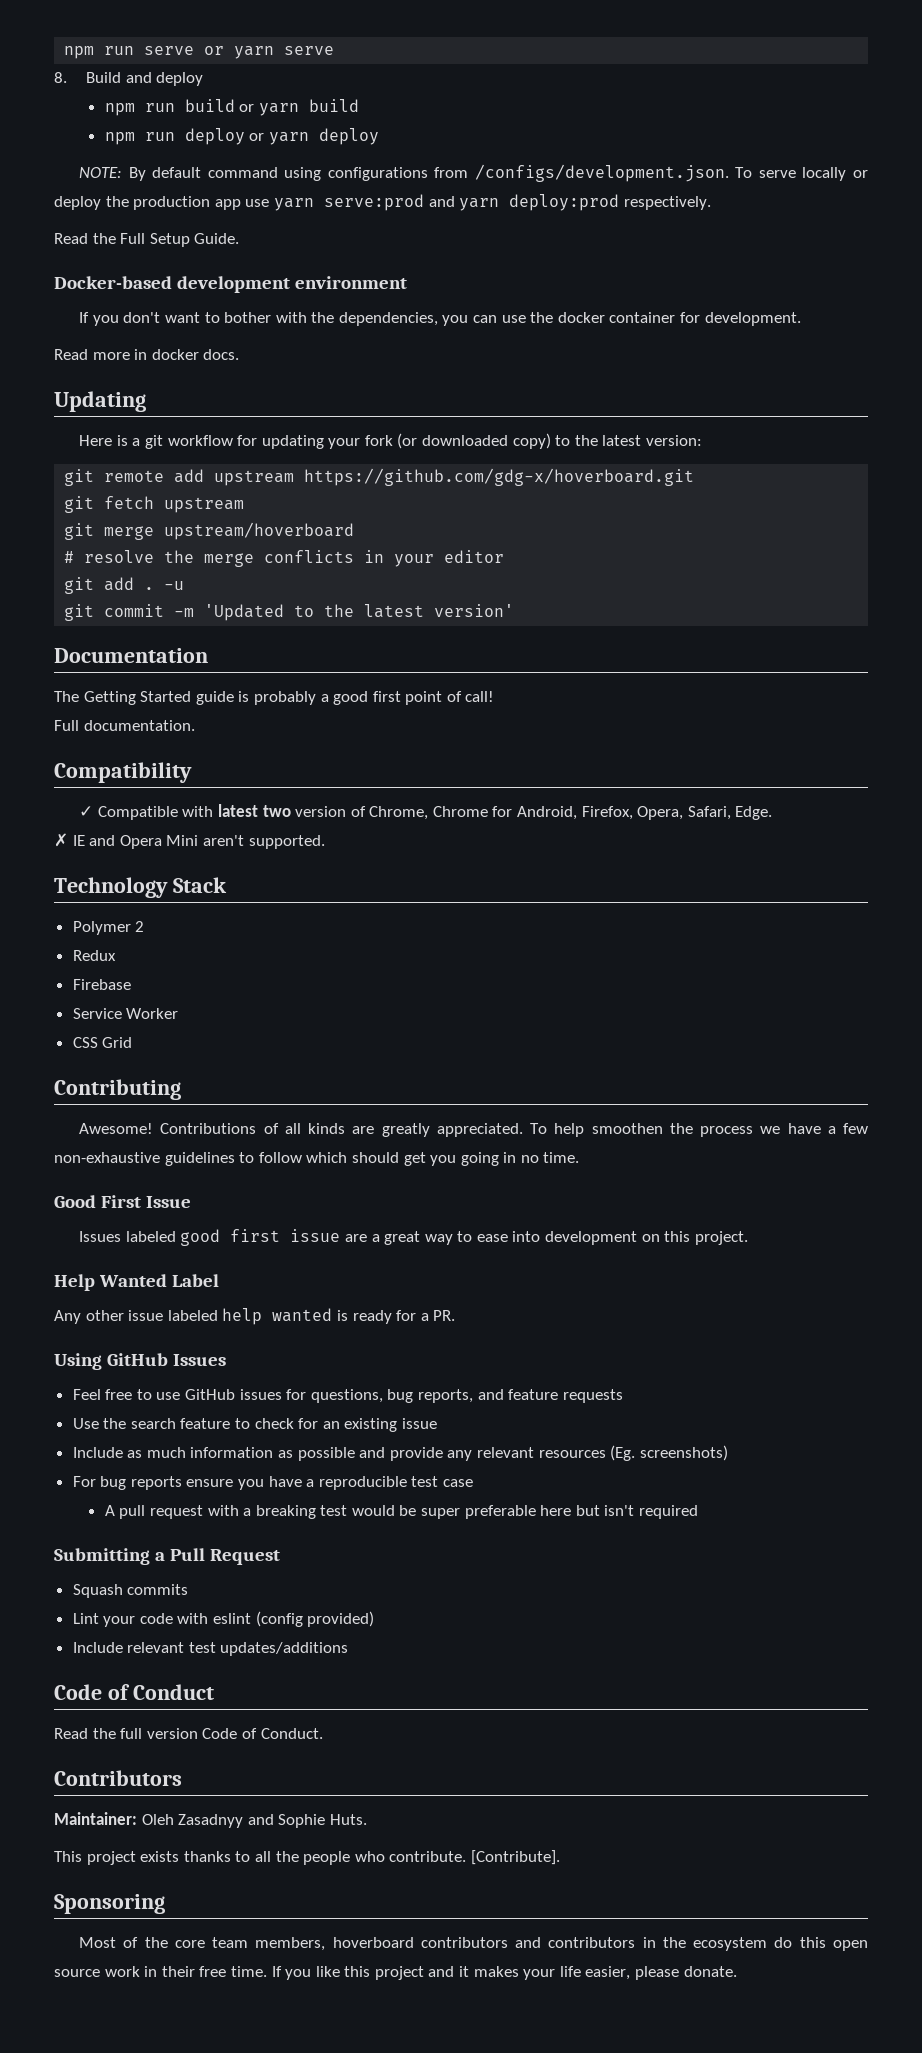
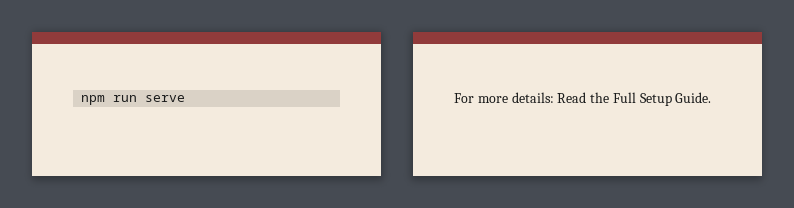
[204,46,335,59] [54,72,204,86] [104,99,359,116] [104,128,379,145] [79,164,869,182] [54,194,711,211] or yarn serve // 8. Build and deploy // npm run build or yarn build // npm run deploy or yarn deploy // NOTE: By default command using configurations from /configs/development.json. To serve locally or deploy the production app use yarn serve:prod and yarn deploy:prod respectively. // -> [454,92,554,103] // For more details:
[54,276,408,293] [79,312,801,326] [54,349,240,360] [54,391,146,412] [79,433,702,449] [64,468,695,486] [64,496,245,513] [64,522,355,540] [64,550,505,567] [64,577,185,594] [64,604,515,621] [54,648,208,663] [54,691,495,705] [54,720,195,731] [54,762,192,783] [79,804,773,820] [54,833,325,849] [54,877,227,898] [72,921,145,935] [72,950,116,961] [72,979,131,990] [72,1008,179,1019] [72,1037,133,1048] [54,1079,181,1100] [79,1123,869,1137] [54,1152,580,1166] [54,1195,192,1208] [79,1229,748,1246] [54,1274,220,1291] [54,1308,456,1325] [54,1353,227,1370] [72,1389,623,1403] [72,1418,438,1432] [72,1445,728,1461] [72,1476,474,1490] [104,1505,699,1519] [54,1548,281,1565] [72,1584,189,1598] [72,1611,375,1627] [72,1642,349,1656] [54,1684,214,1700] [54,1728,323,1739] [54,1770,182,1786] [54,1812,367,1828] [54,1850,560,1865] [54,1894,165,1914] [79,1937,868,1951] [54,1966,737,1980] // Docker-based development environment // If you don't want to bother with the dependencies, you can use the docker container for development. // Read more in docker docs. // Updating // Here is a git workflow for updating your fork (or downloaded copy) to the latest version: // git remote add upstream https://github.com/gdg-x/hoverboard.git // git fetch upstream // git merge upstream/hoverboard // # resolve the merge conflicts in your editor // git add . -u // git commit -m 'Updated to the latest version' // Documentation // The Getting Started guide is probably a good first point of call! // Full documentation. // Compatibility // ✓ Compatible with latest two version of Chrome, Chrome for Android, Firefox, Opera, Safari, Edge. // ✗ IE and Opera Mini aren't supported. // Technology Stack // Polymer 2 // Redux // Firebase // Service Worker // CSS Grid // Contributing // Awesome! Contributions of all kinds are greatly appreciated. To help smoothen the process we have a few non-exhaustive guidelines to follow which should get you going in no time. // Good First Issue // Issues labeled good first issue are a great way to ease into development on this project. // Help Wanted Label // Any other issue labeled help wanted is ready for a PR. // Using GitHub Issues // Feel free to use GitHub issues for questions, bug reports, and feature requests // Use the search feature to check for an existing issue // Include as much information as possible and provide any relevant resources (Eg. screenshots) // For bug reports ensure you have a reproducible test case // A pull request with a breaking test would be super preferable here but isn't required // Submitting a Pull Request // Squash commits // Lint your code with eslint (config provided) // Include relevant test updates/additions // Code of Conduct // Read the full version Code of Conduct. // Contributors // Maintainer: Oleh Zasadnyy and Sophie Huts. // This project exists thanks to all the people who contribute. [Contribute]. // Sponsoring // Most of the core team members, hoverboard contributors and contributors in the ecosystem do this open source work in their free time. If you like this project and it makes your life easier, please donate. -> (712, 97) none

